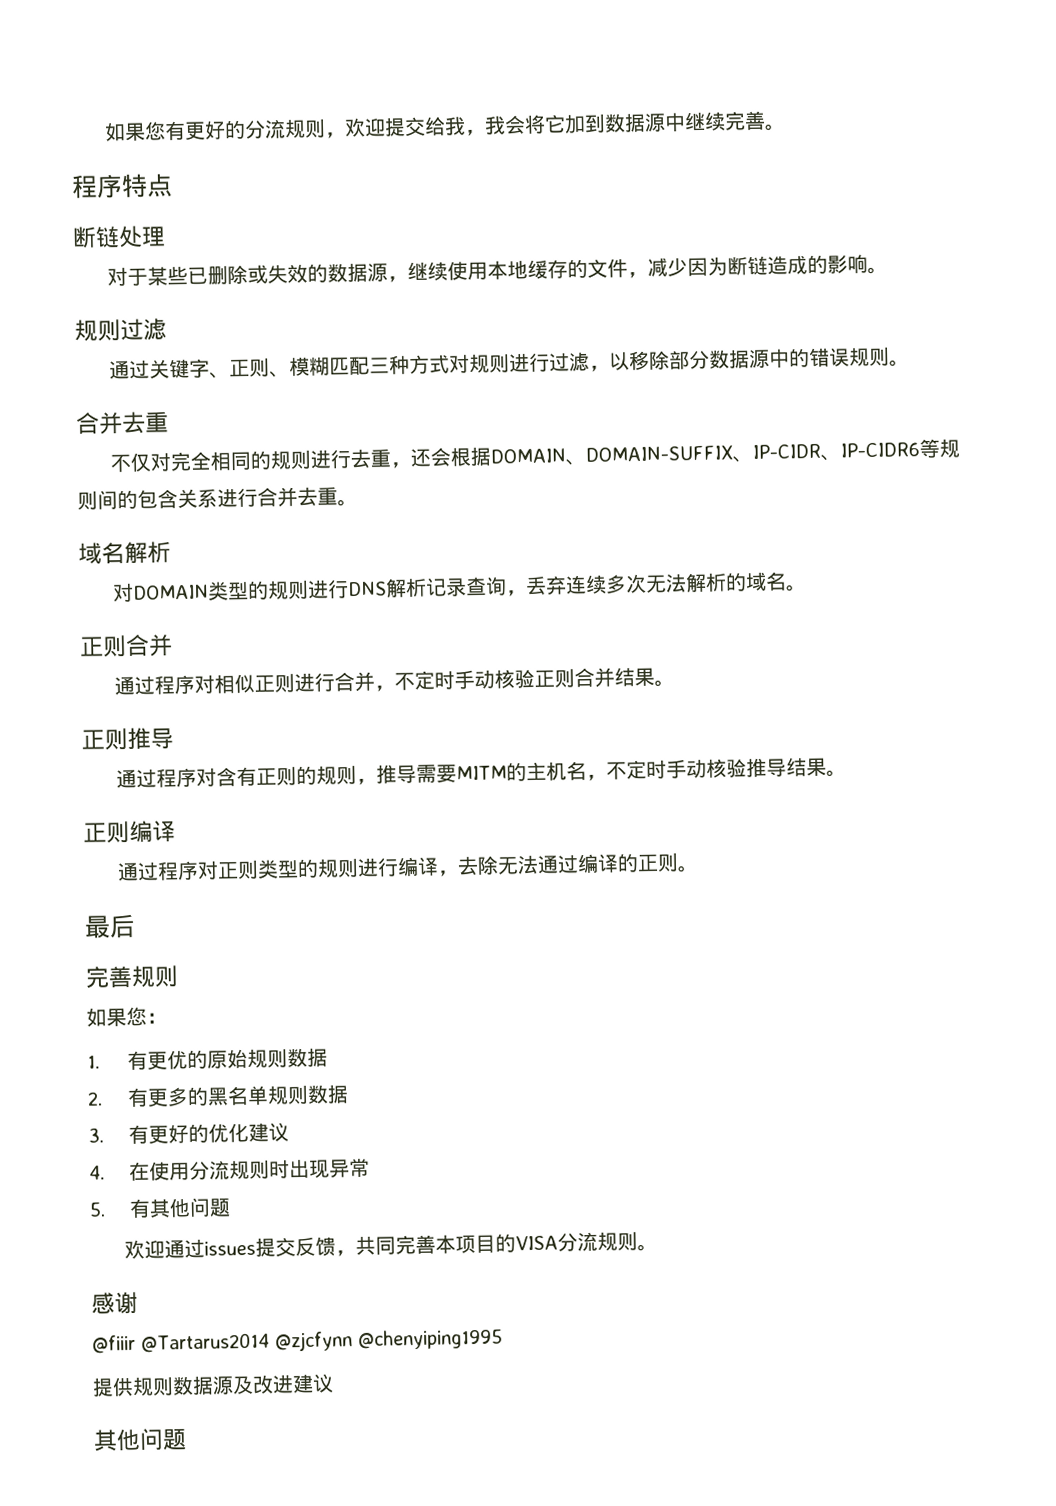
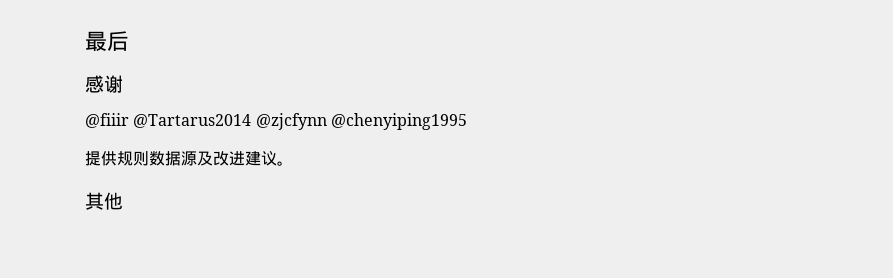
[104,110,787,142] [71,173,173,199] [72,225,166,248] [107,253,889,287] [74,318,167,342] [109,346,911,380] [75,411,169,435] [110,438,961,473] [77,486,358,510] [78,541,171,565] [112,571,808,603] [79,634,173,658] [114,667,676,696] [81,727,174,751] [116,757,848,789] [83,820,176,844] [117,852,700,882] [84,913,136,939] [85,965,179,989] [86,1006,167,1027] [87,1047,328,1071] [87,1084,349,1108] [88,1122,289,1145] [89,1157,370,1182] [89,1197,231,1219] [124,1231,659,1260] 如果您有更好的分流规则，欢迎提交给我，我会将它加到数据源中继续完善。 // 程序特点 // 断链处理 // 对于某些已删除或失效的数据源，继续使用本地缓存的文件，减少因为断链造成的影响。 // 规则过滤 // 通过关键字、正则、模糊匹配三种方式对规则进行过滤，以移除部分数据源中的错误规则。 // 合并去重 // 不仅对完全相同的规则进行去重，还会根据DOMAIN、DOMAIN-SUFFIX、IP-CIDR、IP-CIDR6等规则间的包含关系进行合并去重。 // 域名解析 // 对DOMAIN类型的规则进行DNS解析记录查询，丢弃连续多次无法解析的域名。 // 正则合并 // 通过程序对相似正则进行合并，不定时手动核验正则合并结果。 // 正则推导 // 通过程序对含有正则的规则，推导需要MITM的主机名，不定时手动核验推导结果。 // 正则编译 // 通过程序对正则类型的规则进行编译，去除无法通过编译的正则。 // 最后 // 完善规则 // 如果您： // 1.有更优的原始规则数据 // 2.有更多的黑名单规则数据 // 3.有更好的优化建议 // 4.在使用分流规则时出现异常 // 5.有其他问题 // 欢迎通过issues提交反馈，共同完善本项目的VISA分流规则。 -> [85,31,129,51] 最后
[93,1428,187,1452] // 其他问题 -> [277,161,293,166] [85,192,123,210] 。 // 其他

